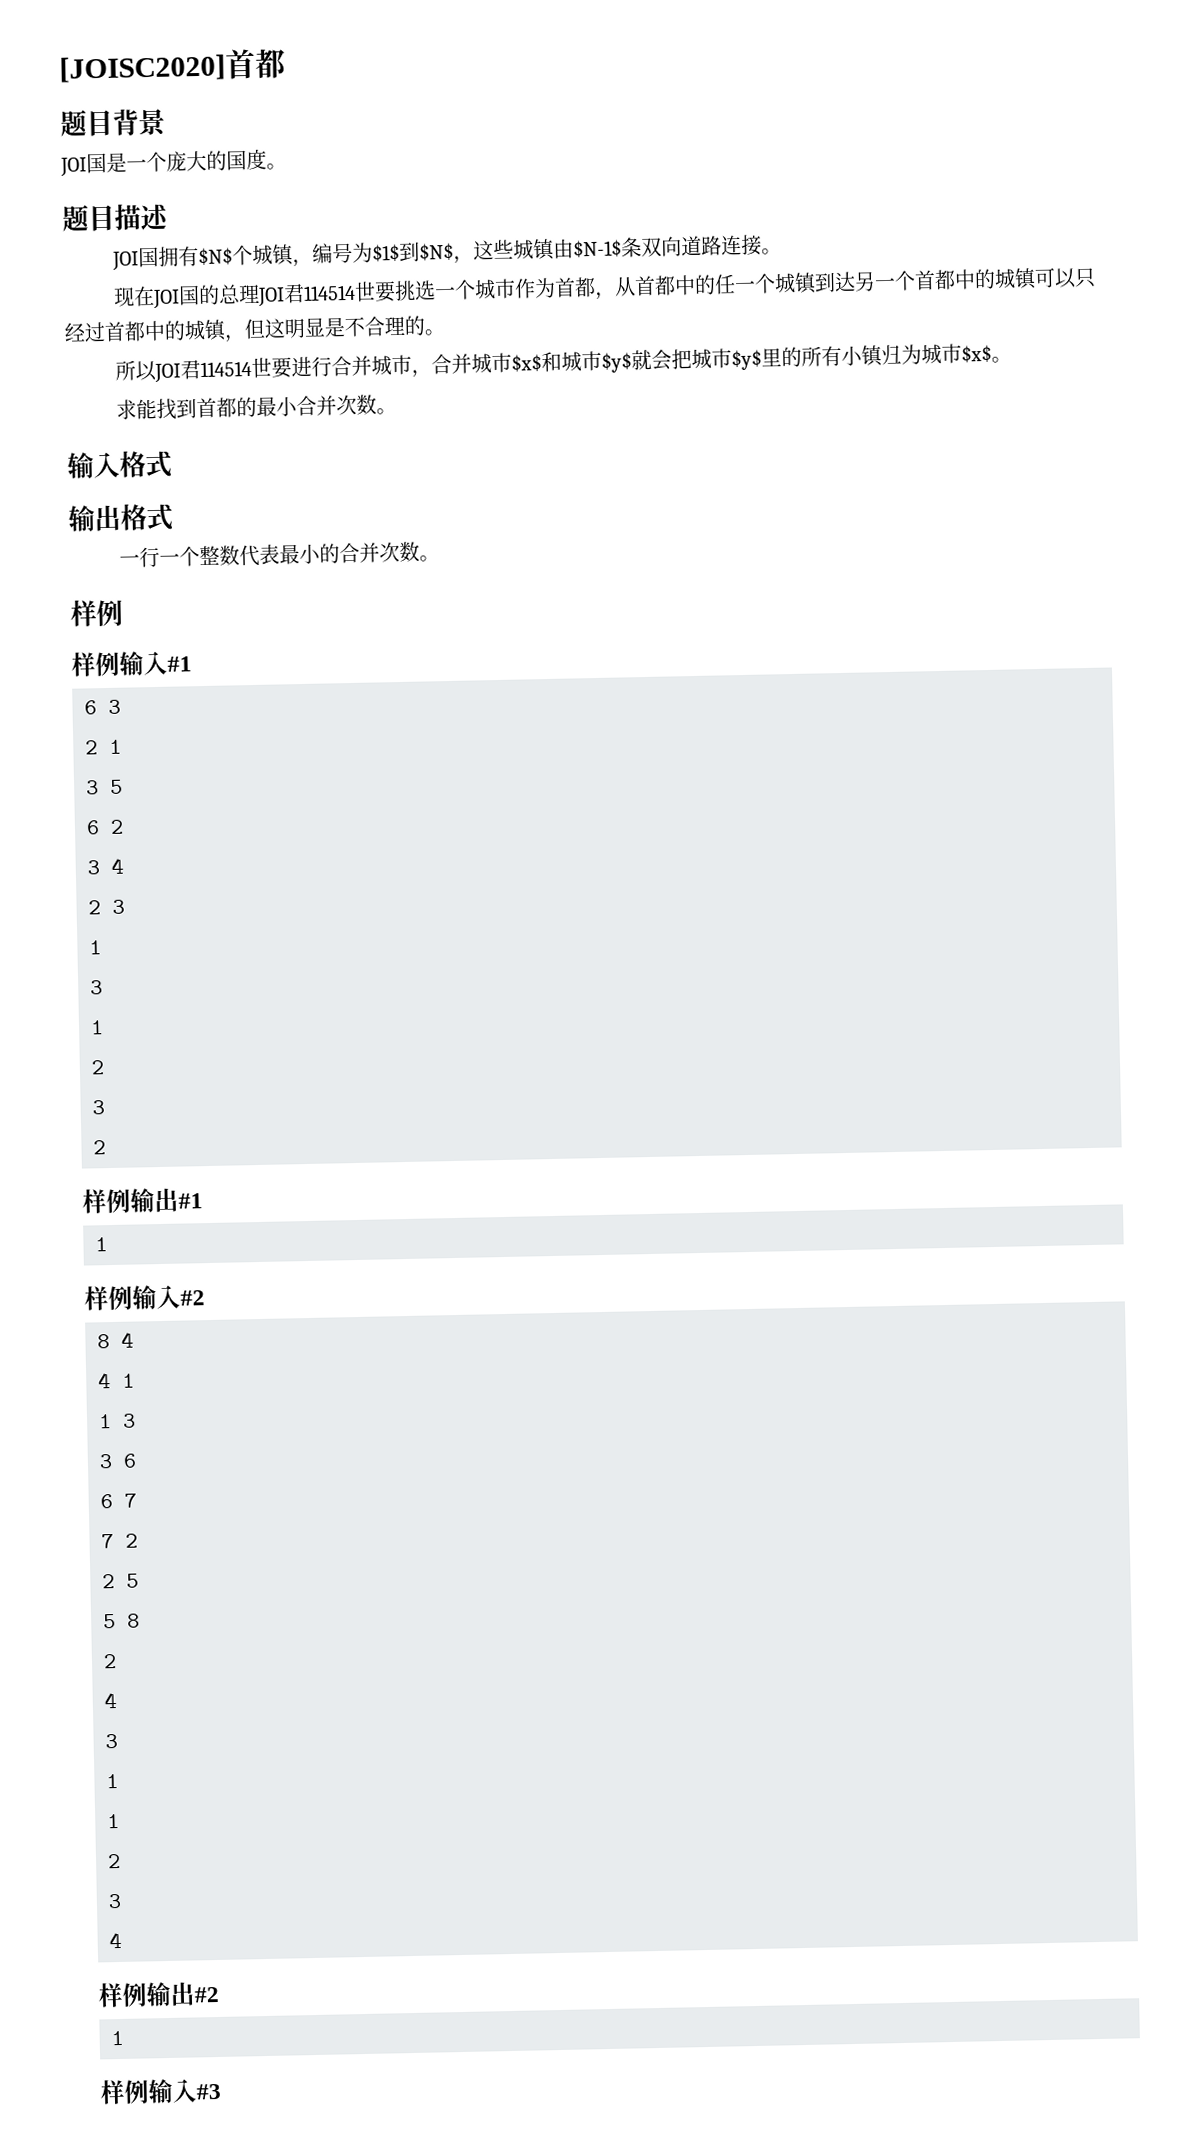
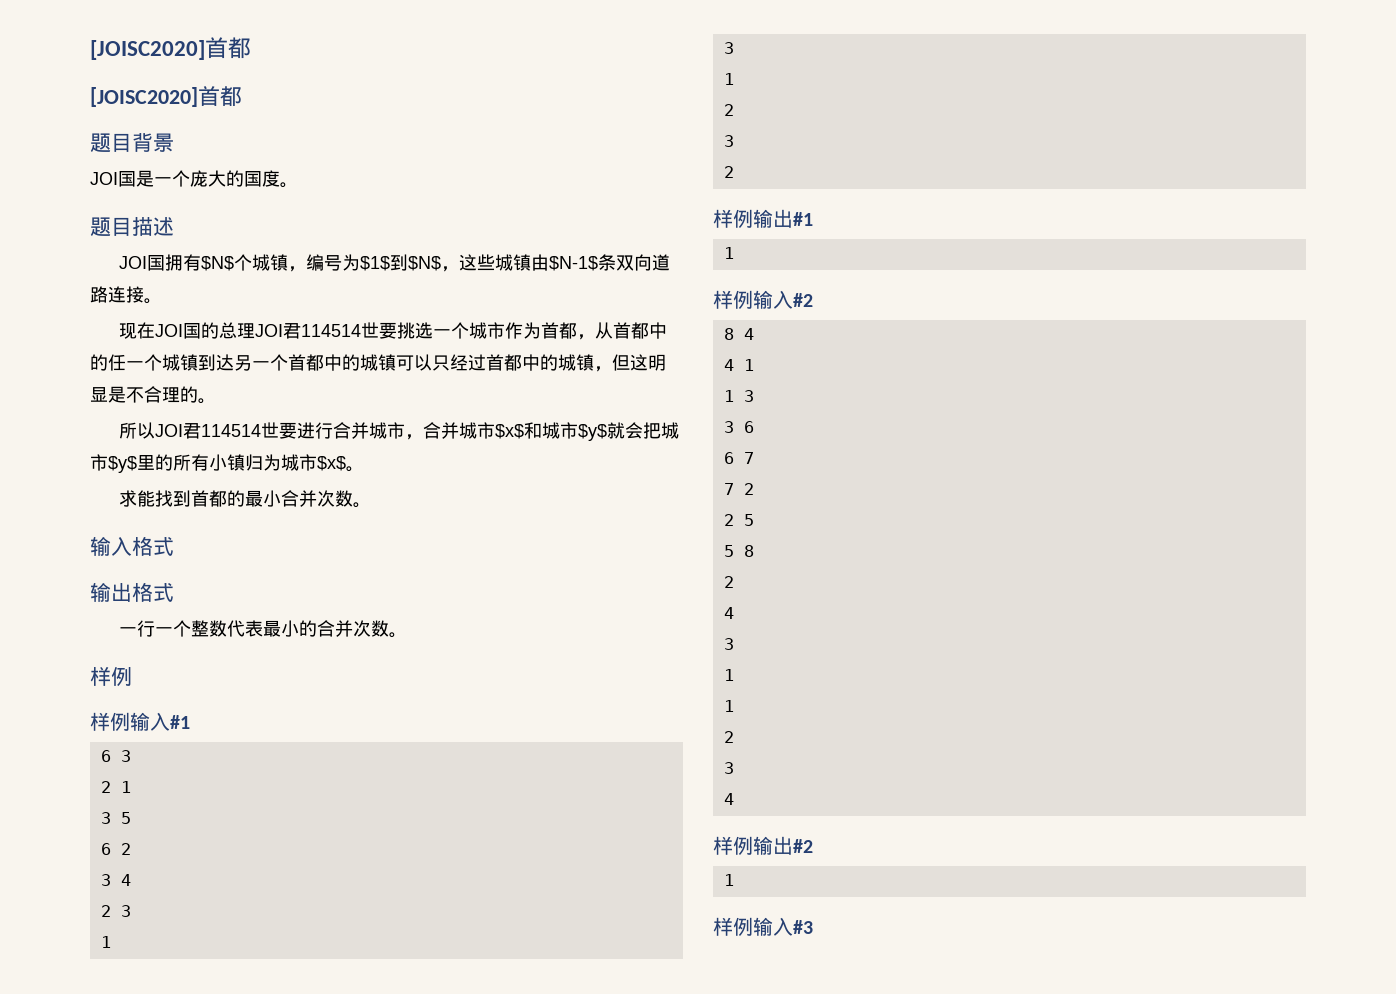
[59,48,286,83] [JOISC2020]首都 -> [90,37,251,60] [90,86,242,107] [JOISC2020]首都 // [JOISC2020]首都

